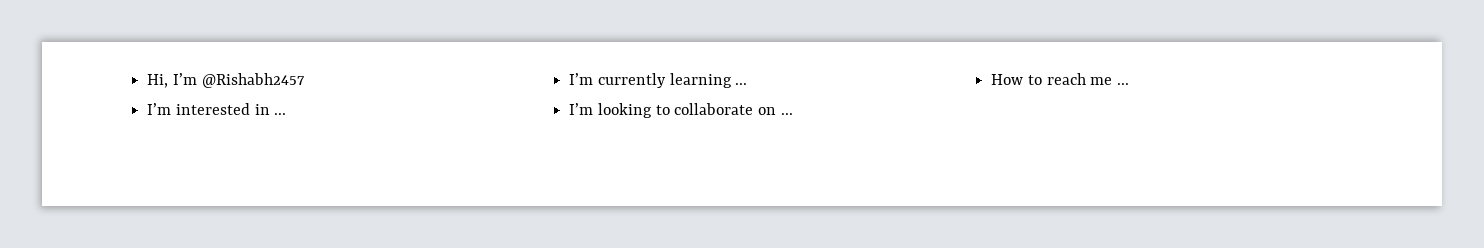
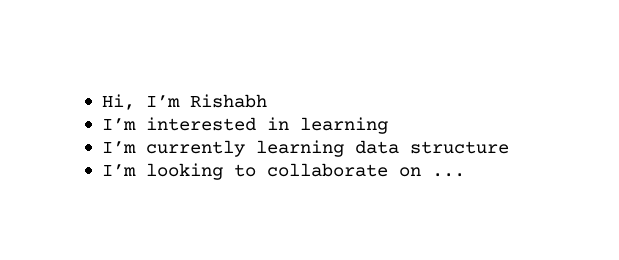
[201,73,305,88] @Rishabh2457 -> [189,94,267,108] Rishabh
[274,113,287,115] ... -> [299,117,388,134] learning
[735,83,748,85] ... -> [354,140,509,154] data structure
[991,73,1130,85] // How to reach me ... -> (465, 175) none

